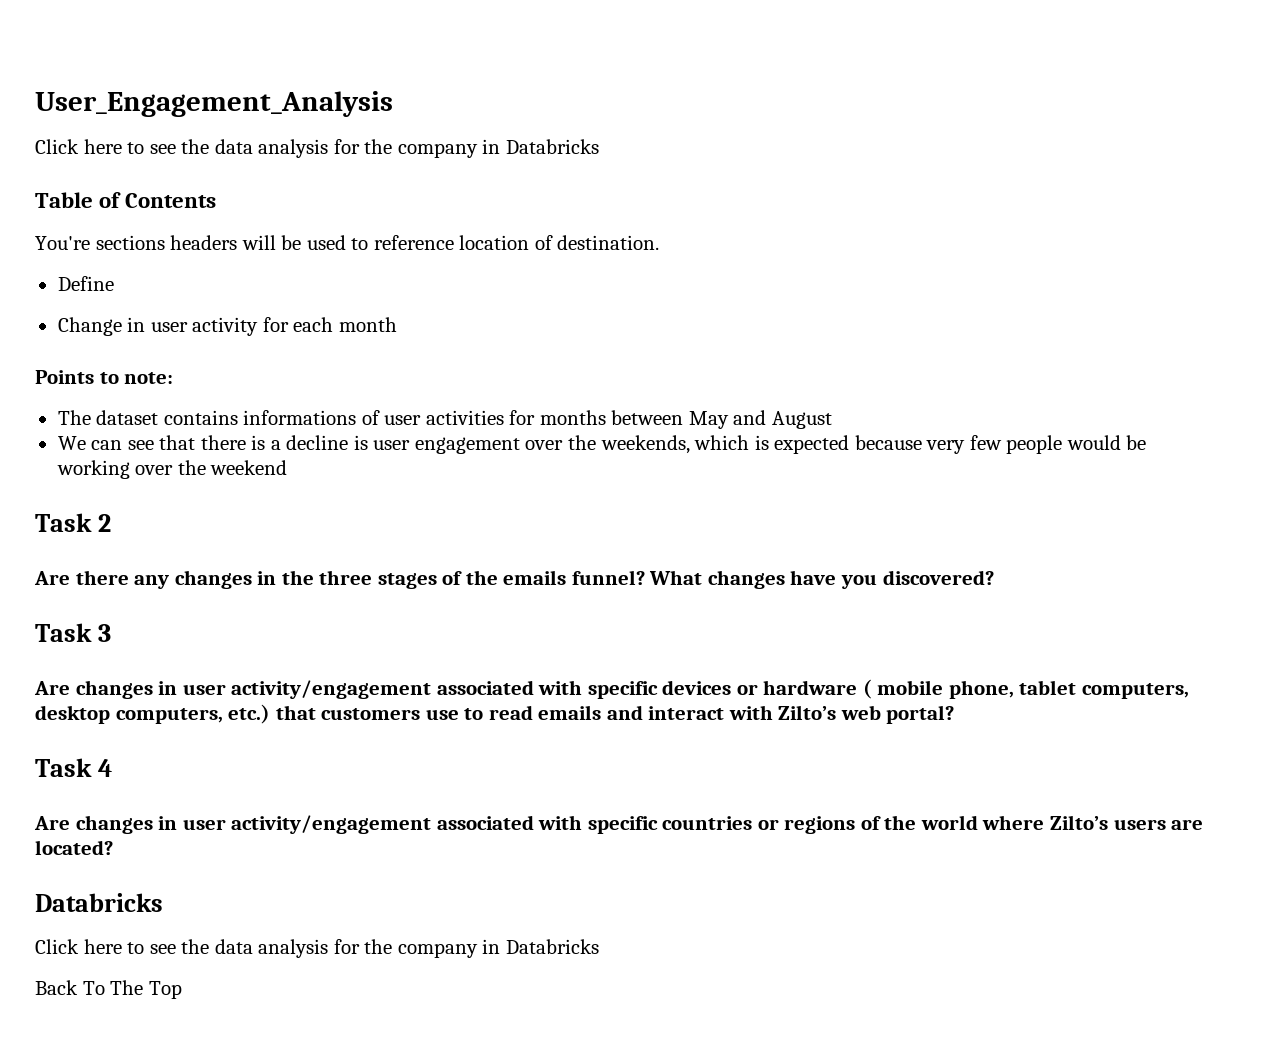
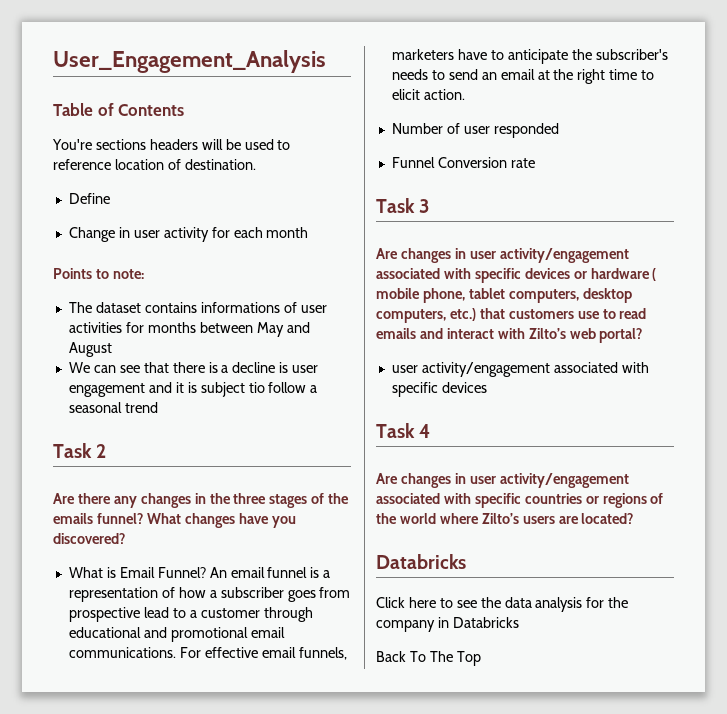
[35,139,599,158] // Click here to see the data analysis for the company in Databricks -> (326, 61) none
[525,435,1147,454] [56,460,288,479] over the weekends, which is expected because very few people would be working over the weekend -> [148,382,318,397] [68,402,158,413] and it is subject tio follow a seasonal trend
(994, 577) none -> [68,567,331,578] [68,587,351,602] [68,607,313,622] [68,627,285,642] [68,647,347,660] [391,49,668,64] [391,69,655,84] [391,89,465,100] [391,123,559,138] [391,157,535,168] // What is Email Funnel? An email funnel is a representation of how a subscriber goes from prospective lead to a customer through educational and promotional email communications. For effective email funnels, marketers have to anticipate the subscriber's needs to send an email at the right time to elicit action. // Number of user responded // Funnel Conversion rate
(955, 714) none -> [391,362,649,377] [391,382,487,397] // user activity/engagement associated with specific devices

